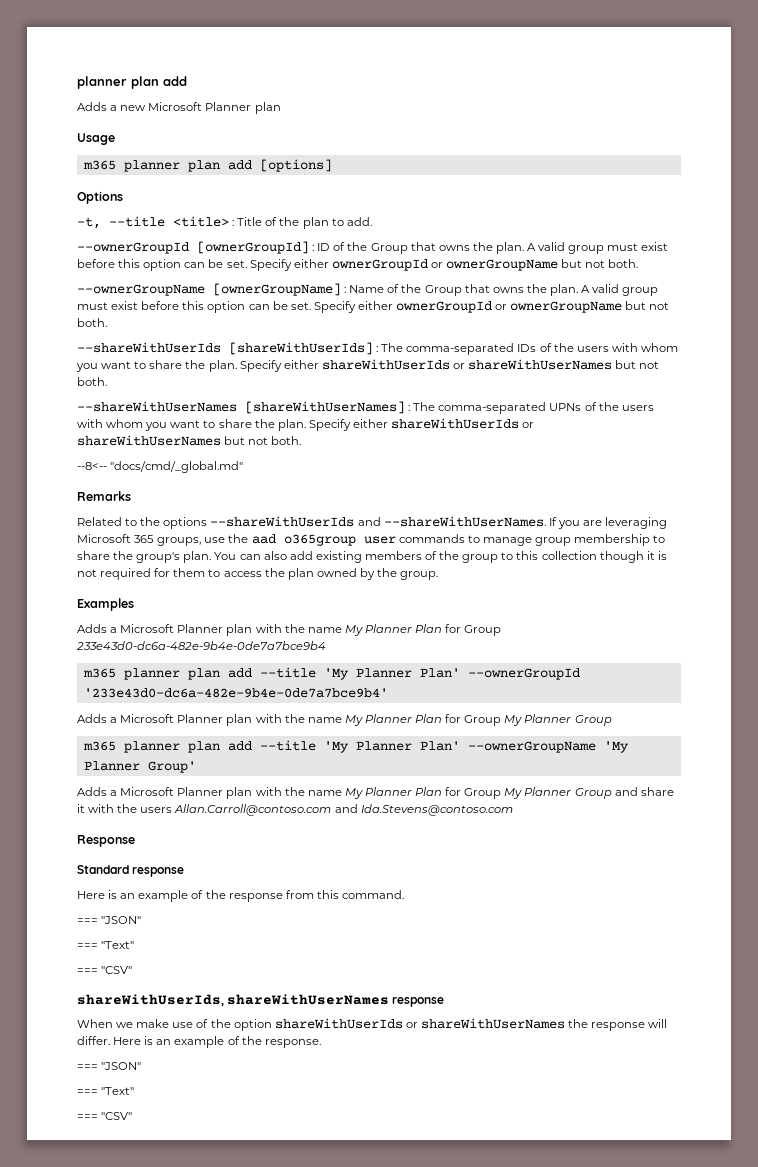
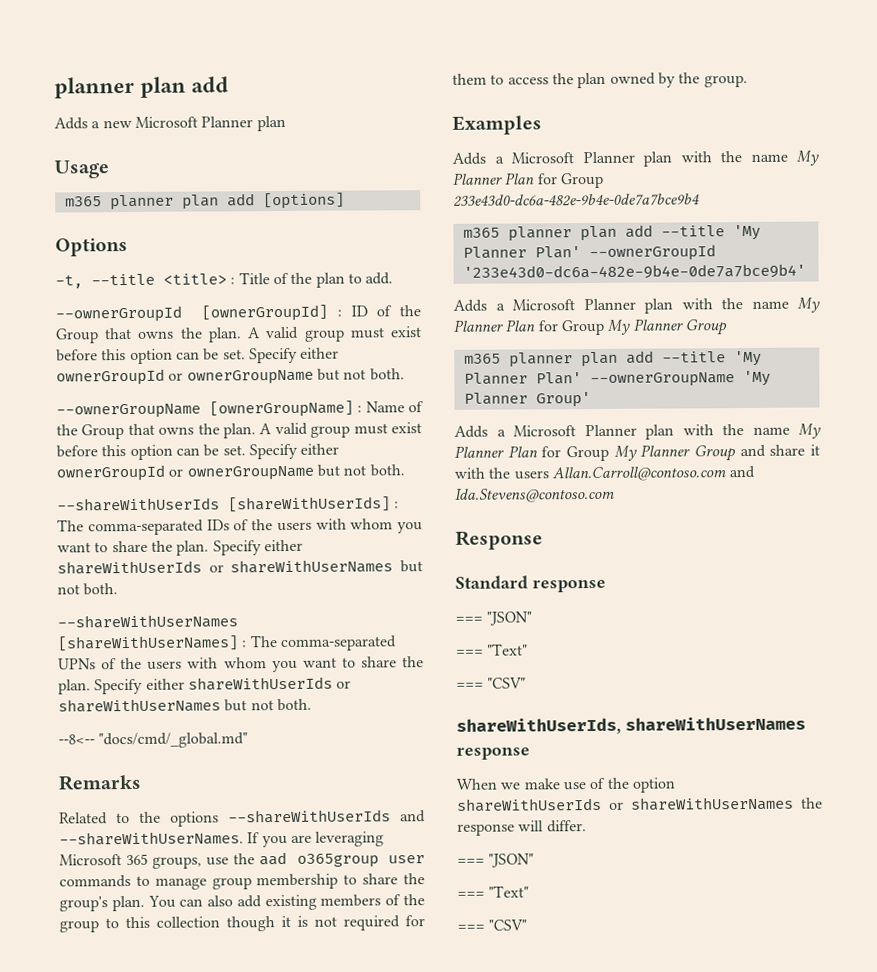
[77,890,404,902] // Here is an example of the response from this command. -> (606, 586) none
[113,1036,321,1048] Here is an example of the response. -> (587, 826) none

